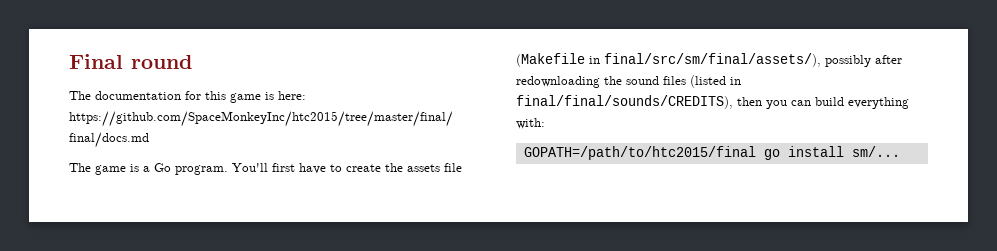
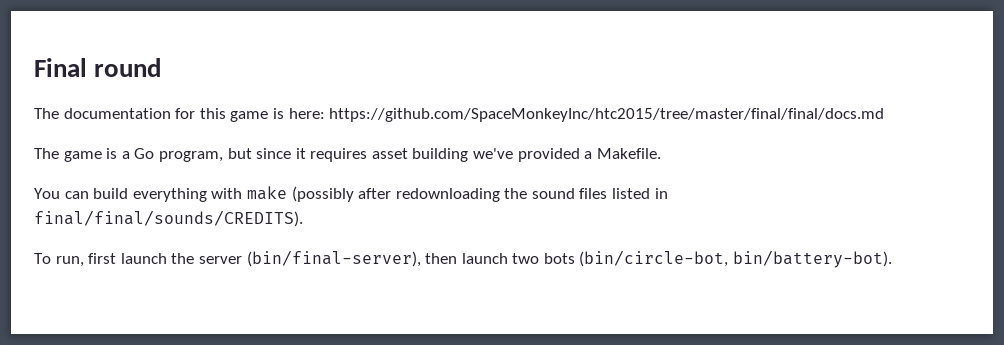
[175,163,462,175] [516,53,871,67] program. You'll first have to create the assets file (Makefile in final/src/sm/final/assets/), possibly -> [158,148,661,162] [34,186,354,202] program, but since it requires asset building we've provided a Makefile. // You can build everything with make (possibly
[690,75,741,88] [516,95,909,109] [516,118,545,129] [523,146,900,160] (listed in final/final/sounds/CREDITS), then you can build everything with: // GOPATH=/path/to/htc2015/final go install sm/... -> [612,188,668,199] [34,210,303,227] [34,250,893,268] listed in final/final/sounds/CREDITS). // To run, first launch the server (bin/final-server), then launch two bots (bin/circle-bot, bin/battery-bot).

